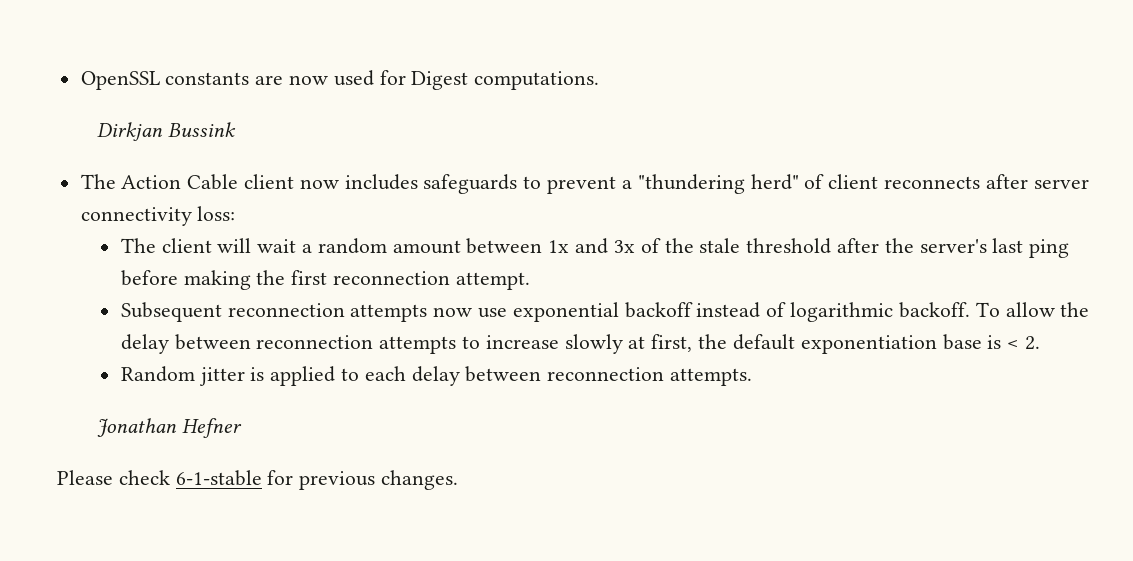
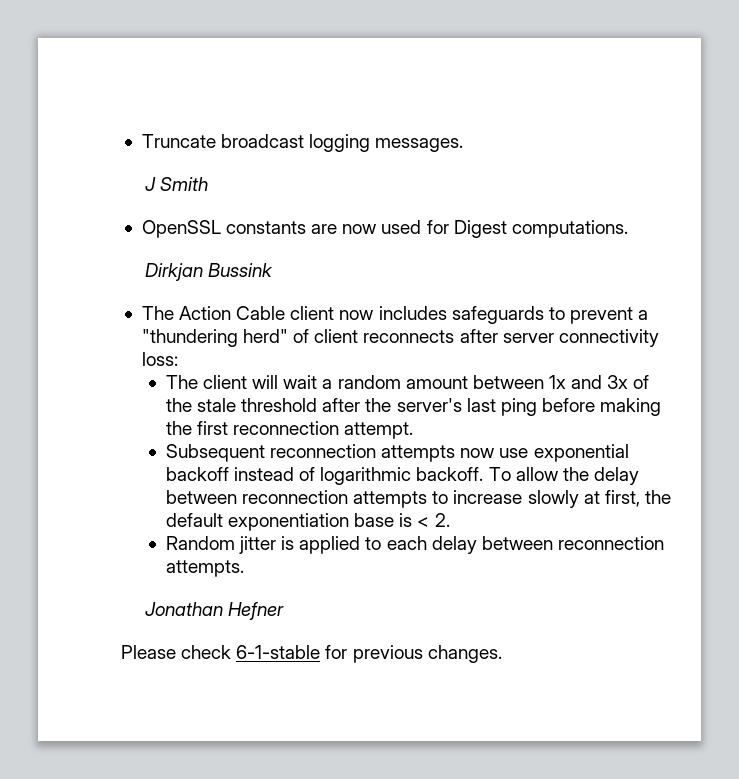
(80, 80) none -> [141,134,464,152] [145,177,209,191] Truncate broadcast logging messages. // J Smith //

